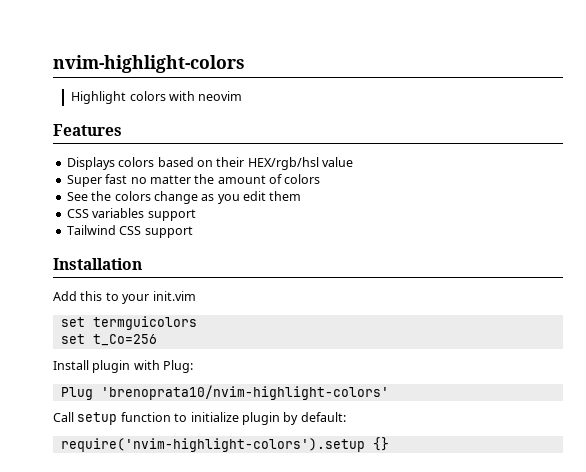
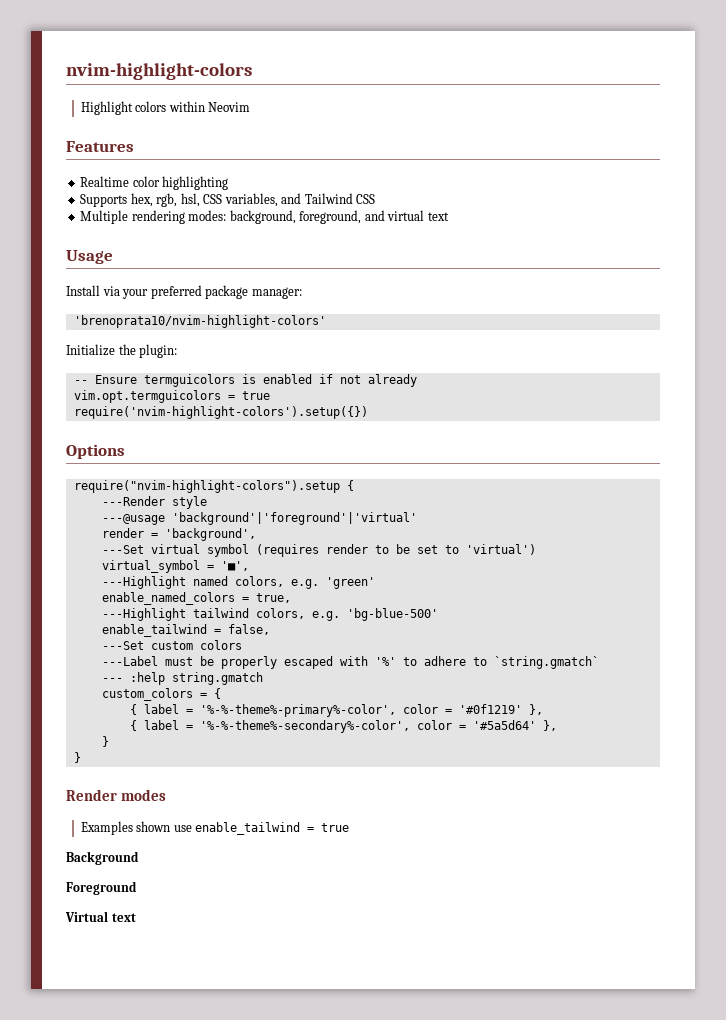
[168,91,243,101] with neovim -> [168,101,251,112] within Neovim
[66,157,353,170] [66,174,321,187] [66,191,302,204] [66,208,196,221] [66,225,193,238] [53,258,142,270] [53,291,196,304] [60,316,197,330] [60,334,157,346] [53,360,194,373] [60,385,389,400] [53,412,346,425] [60,437,389,452] Displays colors based on their HEX/rgb/hsl value // Super fast no matter the amount of colors // See the colors change as you edit them // CSS variables support // Tailwind CSS support // Installation // Add this to your init.vim // set termguicolors // set t_Co=256 // Install plugin with Plug: // Plug 'brenoprata10/nvim-highlight-colors' // Call setup function to initialize plugin by default: // require('nvim-highlight-colors').setup {} -> [80,176,229,190] [80,193,376,207] [80,210,449,224] [66,250,113,264] [66,285,302,299] [73,315,326,328] [66,344,178,358] [73,374,417,387] [73,390,270,403] [73,406,368,419] [66,444,125,459] [73,480,354,493] [101,496,207,509] [101,512,417,525] [101,528,256,541] [101,544,536,557] [101,560,249,573] [101,576,375,589] [101,592,291,605] [101,608,438,621] [101,624,270,637] [101,640,242,650] [101,656,599,669] [101,672,263,685] [101,688,221,701] [129,704,543,717] [129,720,557,733] [101,736,109,747] [73,752,81,763] [66,789,166,801] [80,821,350,835] [66,851,139,865] [66,881,137,895] [65,911,136,922] Realtime color highlighting // Supports hex, rgb, hsl, CSS variables, and Tailwind CSS // Multiple rendering modes: background, foreground, and virtual text // Usage // Install via your preferred package manager: // 'brenoprata10/nvim-highlight-colors' // Initialize the plugin: // -- Ensure termguicolors is enabled if not already // vim.opt.termguicolors = true // require('nvim-highlight-colors').setup({}) // Options // require("nvim-highlight-colors").setup { // ---Render style // ---@usage 'background'|'foreground'|'virtual' // render = 'background', // ---Set virtual symbol (requires render to be set to 'virtual') // virtual_symbol = '■', // ---Highlight named colors, e.g. 'green' // enable_named_colors = true, // ---Highlight tailwind colors, e.g. 'bg-blue-500' // enable_tailwind = false, // ---Set custom colors // ---Label must be properly escaped with '%' to adhere to `string.gmatch` // --- :help string.gmatch // custom_colors = { // { label = '%-%-theme%-primary%-color', color = '#0f1219' }, // { label = '%-%-theme%-secondary%-color', color = '#5a5d64' }, // } // } // Render modes // Examples shown use enable_tailwind = true // Background // Foreground // Virtual text

